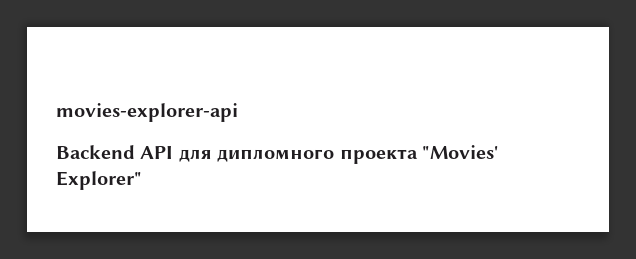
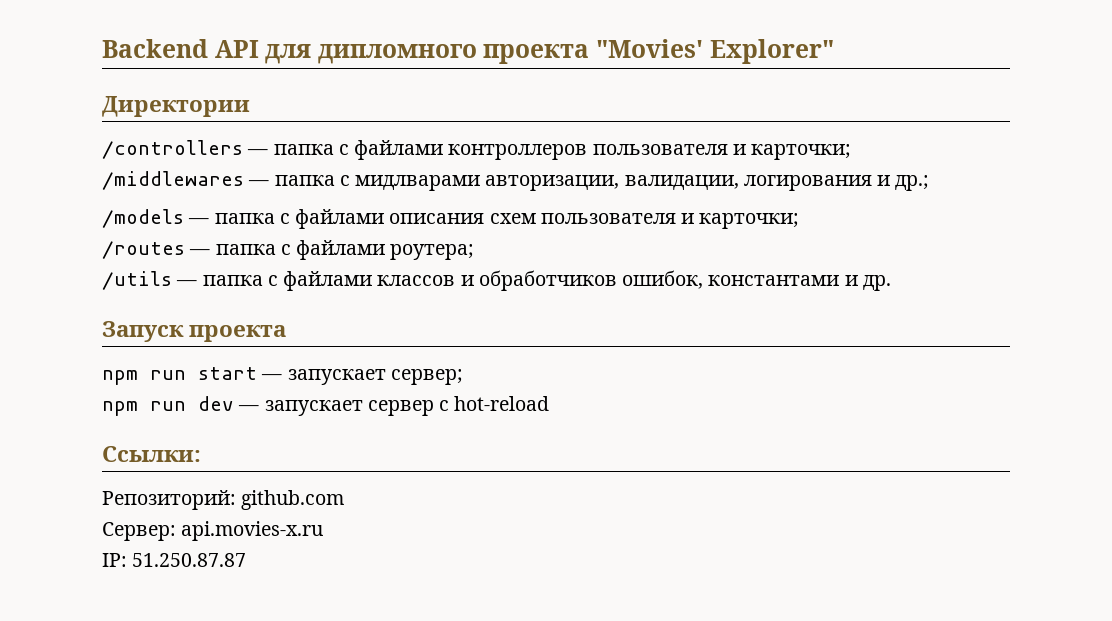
[56,103,238,122] movies-explorer-api // -> (102, 48) none
(142, 180) none -> [102,96,250,117] [102,140,852,160] [102,171,930,191] [102,209,800,229] [102,240,475,260] [102,270,891,291] [102,321,287,342] [102,367,463,385] [102,396,550,416] [102,446,201,462] [102,490,345,510] [102,521,324,541] [102,553,247,567] // Директории // /controllers — папка с файлами контроллеров пользователя и карточки; // /middlewares — папка с мидлварами авторизации, валидации, логирования и др.; // /models — папка с файлами описания схем пользователя и карточки; // /routes — папка с файлами роутера; // /utils — папка с файлами классов и обработчиков ошибок, константами и др. // Запуск проекта // npm run start — запускает сервер; // npm run dev — запускает сервер с hot-reload // Ссылки: // Репозиторий: github.com // Сервер: api.movies-x.ru // IP: 51.250.87.87

